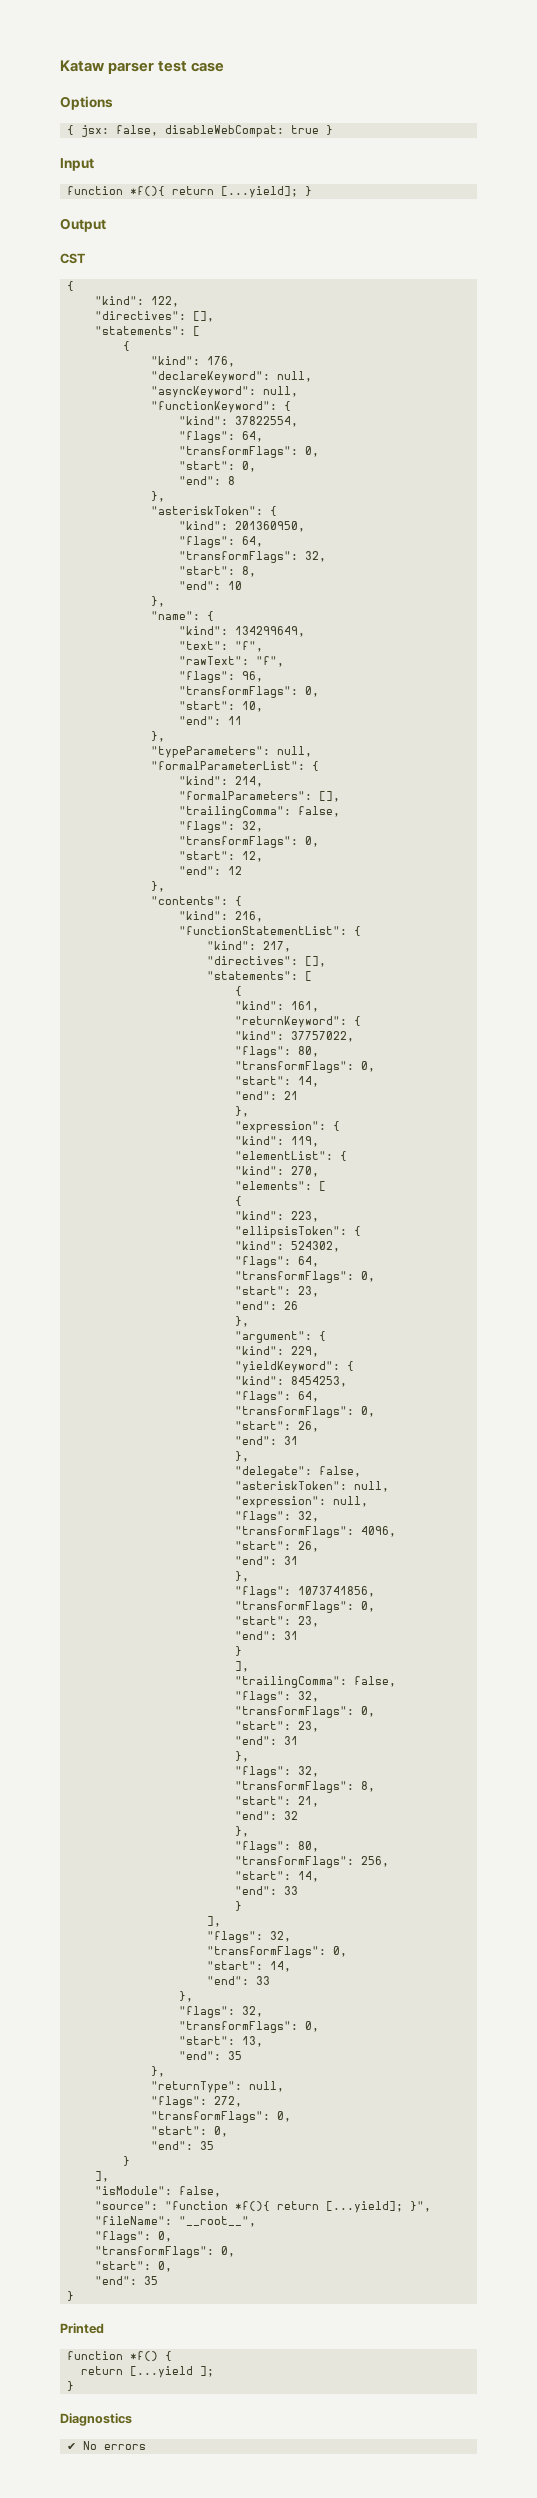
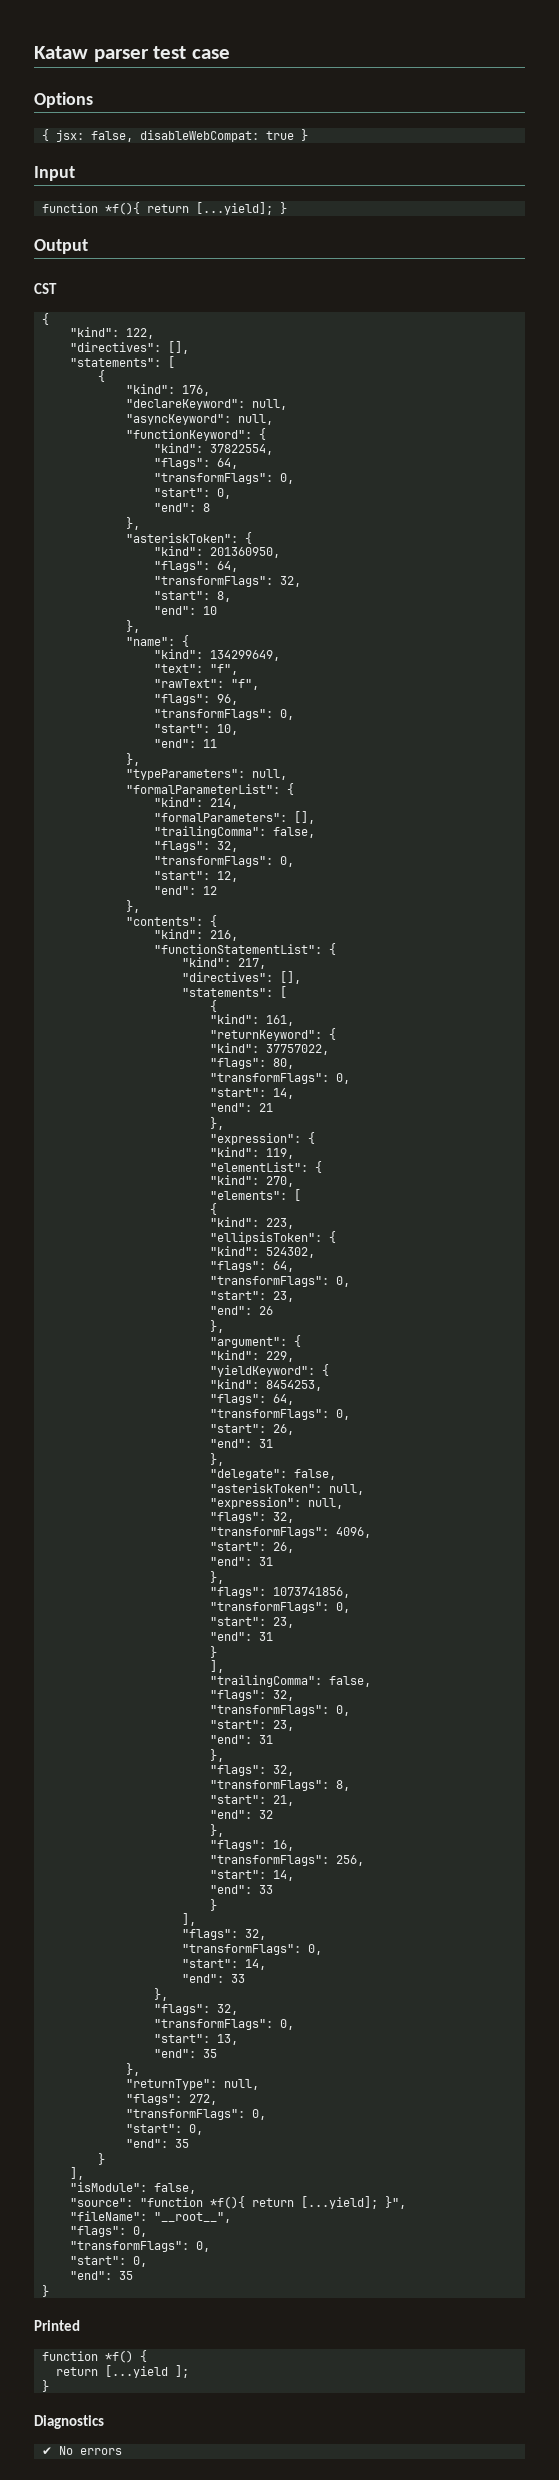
[298,1841,320,1852] 80, -> [272,1840,294,1851] 16,

